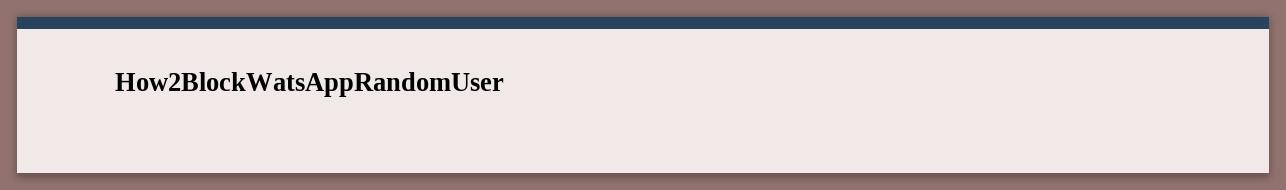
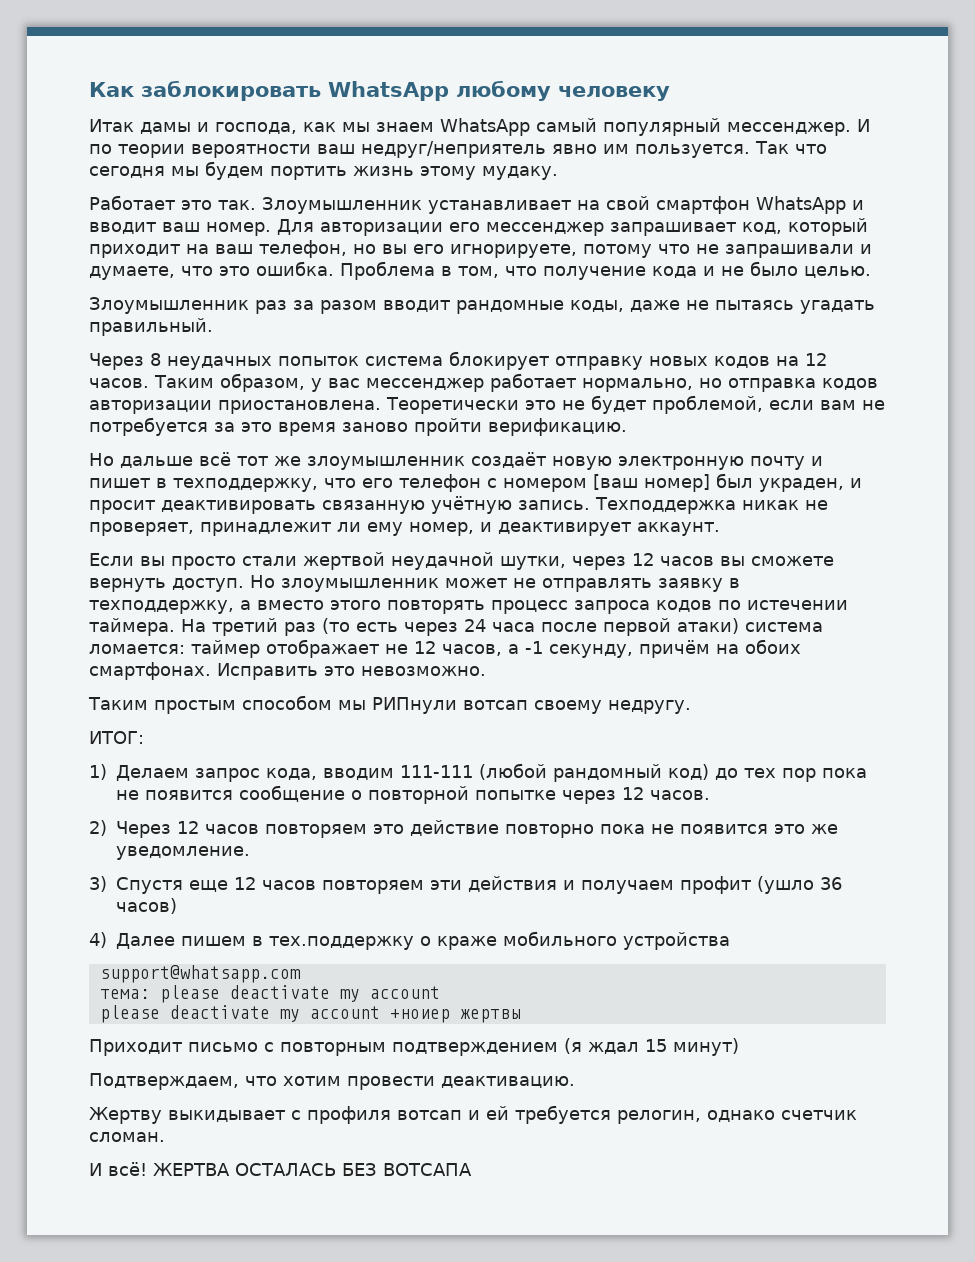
[115,72,504,97] How2BlockWatsAppRandomUser -> [89,80,670,101] [89,118,870,136] [89,141,827,158] [89,161,558,180] [89,195,864,214] [89,218,868,236] [89,240,872,258] [89,261,871,280] [89,297,875,314] [89,318,213,336] [89,351,827,370] [89,373,878,392] [89,395,885,414] [89,417,627,436] [89,452,823,470] [89,473,862,492] [89,496,828,514] [89,522,720,536] [89,552,834,570] [89,575,740,592] [89,600,848,614] [89,618,823,636] [89,639,801,658] [89,662,486,680] [88,695,691,714] [89,731,144,744] [89,763,867,782] [116,785,710,804] [89,820,838,838] [116,846,250,860] [89,876,842,894] [116,898,177,914] [89,931,730,950] [99,965,301,983] [99,985,440,1003] [99,1005,520,1023] [89,1038,739,1056] [89,1073,575,1090] [89,1105,857,1124] [89,1132,165,1142] [89,1162,472,1176] Как заблокировать WhatsApp любому человеку // Итак дамы и господа, как мы знаем WhatsApp самый популярный мессенджер. И по теории вероятности ваш недруг/неприятель явно им пользуется. Так что сегодня мы будем портить жизнь этому мудаку. // Работает это так. Злоумышленник устанавливает на свой смартфон WhatsApp и вводит ваш номер. Для авторизации его мессенджер запрашивает код, который приходит на ваш телефон, но вы его игнорируете, потому что не запрашивали и думаете, что это ошибка. Проблема в том, что получение кода и не было целью. // Злоумышленник раз за разом вводит рандомные коды, даже не пытаясь угадать правильный. // Через 8 неудачных попыток система блокирует отправку новых кодов на 12 часов. Таким образом, у вас мессенджер работает нормально, но отправка кодов авторизации приостановлена. Теоретически это не будет проблемой, если вам не потребуется за это время заново пройти верификацию. // Но дальше всё тот же злоумышленник создаёт новую электронную почту и пишет в техподдержку, что его телефон с номером [ваш номер] был украден, и просит деактивировать связанную учётную запись. Техподдержка никак не проверяет, принадлежит ли ему номер, и деактивирует аккаунт. // Если вы просто стали жертвой неудачной шутки, через 12 часов вы сможете вернуть доступ. Но злоумышленник может не отправлять заявку в техподдержку, а вместо этого повторять процесс запроса кодов по истечении таймера. На третий раз (то есть через 24 часа после первой атаки) система ломается: таймер отображает не 12 часов, а -1 секунду, причём на обоих смартфонах. Исправить это невозможно. // Таким простым способом мы РИПнули вотсап своему недругу. // ИТОГ: // 1) Делаем запрос кода, вводим 111-111 (любой рандомный код) до тех пор пока не появится сообщение о повторной попытке через 12 часов. // 2) Через 12 часов повторяем это действие повторно пока не появится это же уведомление. // 3) Спустя еще 12 часов повторяем эти действия и получаем профит (ушло 36 часов) // 4) Далее пишем в тех.поддержку о краже мобильного устройства // support@whatsapp.com // тема: please deactivate my account // please deactivate my account +ноиер жертвы // Приходит письмо с повторным подтверждением (я ждал 15 минут) // Подтверждаем, что хотим провести деактивацию. // Жертву выкидывает с профиля вотсап и ей требуется релогин, однако счетчик сломан. // И всё! ЖЕРТВА ОСТАЛАСЬ БЕЗ ВОТСАПА

